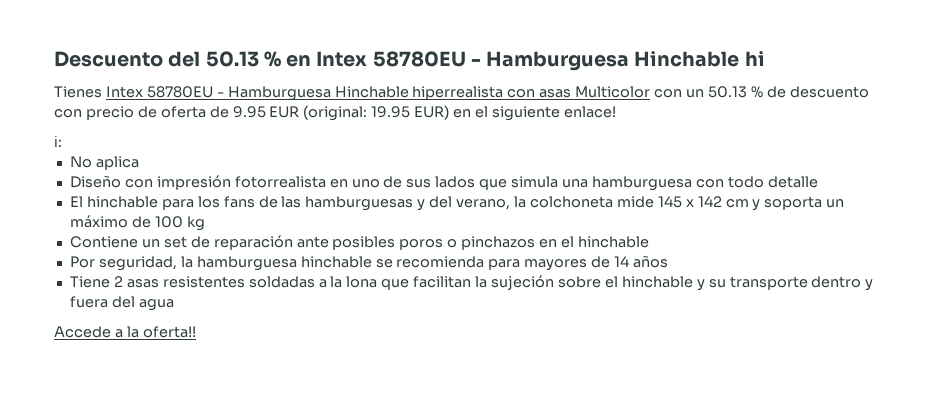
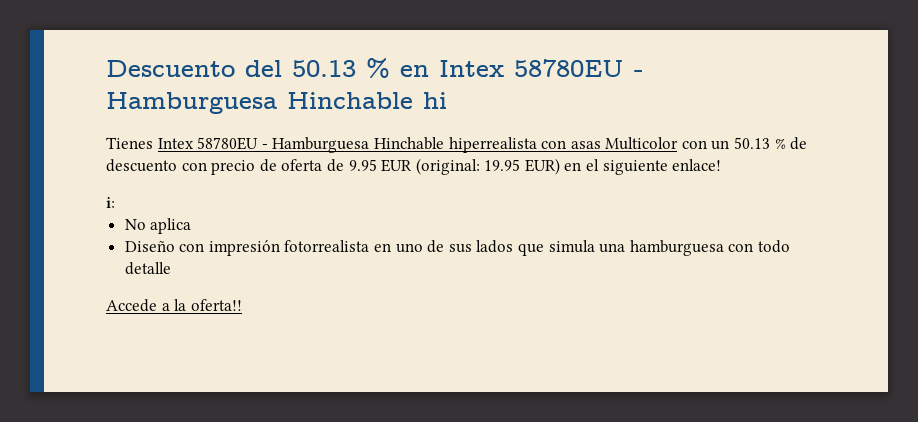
[69,196,845,211] [69,215,205,231] [69,235,649,250] [69,255,669,271] [69,275,874,291] [69,296,174,311] // El hinchable para los fans de las hamburguesas y del verano, la colchoneta mide 145 x 142 cm y soporta un máximo de 100 kg // Contiene un set de reparación ante posibles poros o pinchazos en el hinchable // Por seguridad, la hamburguesa hinchable se recomienda para mayores de 14 años // Tiene 2 asas resistentes soldadas a la lona que facilitan la sujeción sobre el hinchable y su transporte dentro y fuera del agua -> (171, 268) none

